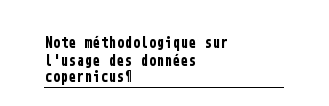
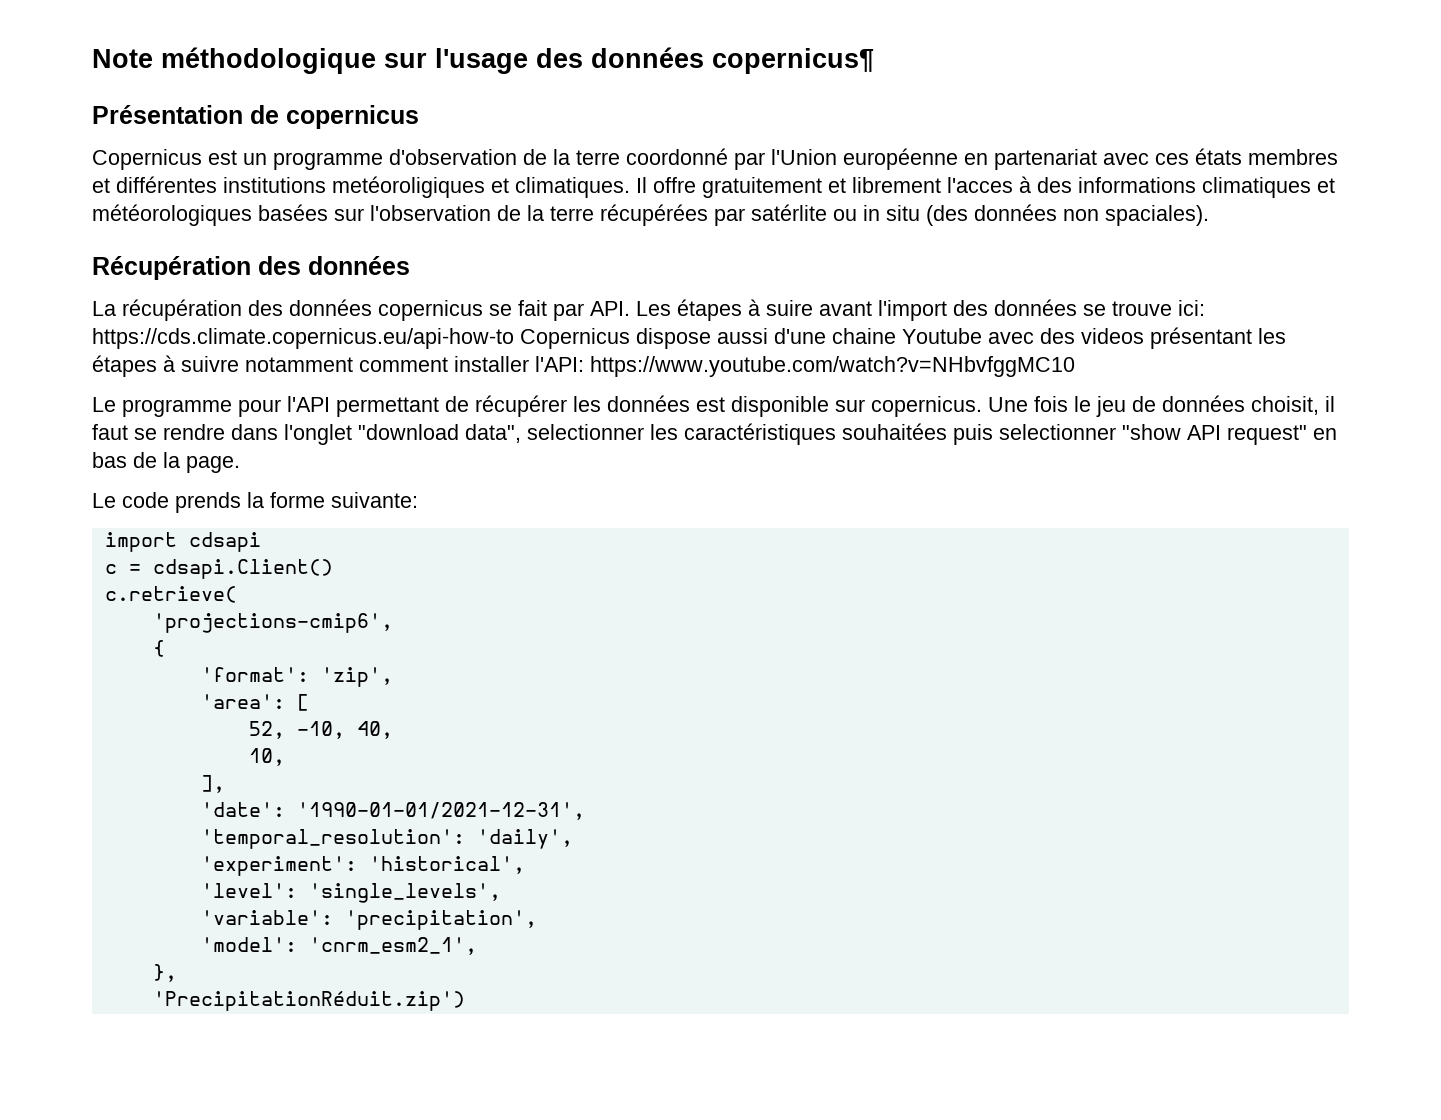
(132, 77) none -> [92,105,419,129] [92,148,1338,170] [92,176,1335,198] [92,204,1209,226] [92,256,410,280] [92,299,1205,321] [92,327,1286,349] [92,355,1075,377] [92,395,1335,417] [92,423,1337,445] [92,452,240,473] [92,492,418,513] [104,532,261,552] [104,559,333,579] [104,586,237,603] [152,613,393,633] [152,640,165,657] [200,667,393,687] [200,694,309,711] [248,721,393,739] [248,748,285,766] [200,775,225,793] [200,802,585,820] [200,829,573,849] [200,856,525,876] [200,883,501,903] [200,910,537,930] [200,937,477,955] [152,964,177,982] [152,991,465,1011] // Présentation de copernicus // Copernicus est un programme d'observation de la terre coordonné par l'Union européenne en partenariat avec ces états membres et différentes institutions metéoroligiques et climatiques. Il offre gratuitement et librement l'acces à des informations climatiques et météorologiques basées sur l'observation de la terre récupérées par satérlite ou in situ (des données non spaciales). // Récupération des données // La récupération des données copernicus se fait par API. Les étapes à suire avant l'import des données se trouve ici: https://cds.climate.copernicus.eu/api-how-to Copernicus dispose aussi d'une chaine Youtube avec des videos présentant les étapes à suivre notamment comment installer l'API: https://www.youtube.com/watch?v=NHbvfggMC10 // Le programme pour l'API permettant de récupérer les données est disponible sur copernicus. Une fois le jeu de données choisit, il faut se rendre dans l'onglet "download data", selectionner les caractéristiques souhaitées puis selectionner "show API request" en bas de la page. // Le code prends la forme suivante: // import cdsapi // c = cdsapi.Client() // c.retrieve( // 'projections-cmip6', // { // 'format': 'zip', // 'area': [ // 52, -10, 40, // 10, // ], // 'date': '1990-01-01/2021-12-31', // 'temporal_resolution': 'daily', // 'experiment': 'historical', // 'level': 'single_levels', // 'variable': 'precipitation', // 'model': 'cnrm_esm2_1', // }, // 'PrecipitationRéduit.zip')

